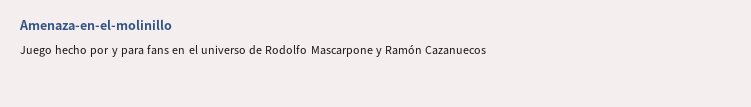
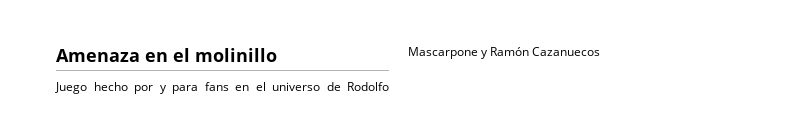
[19,19,172,30] Amenaza-en-el-molinillo -> [56,48,277,62] Amenaza en el molinillo

